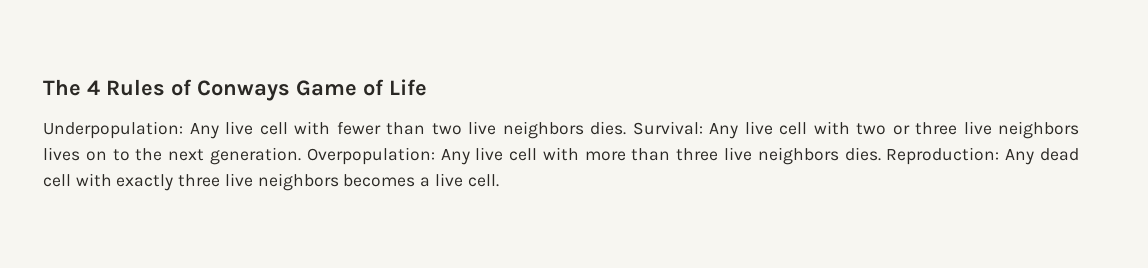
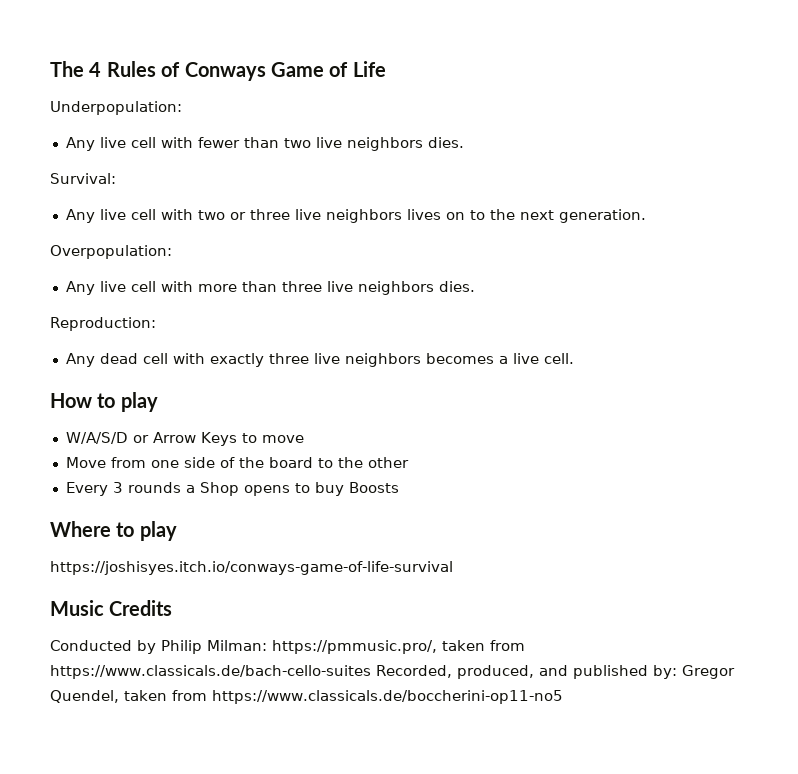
(183, 130) none -> (182, 108) //
(626, 128) none -> (464, 142) //
(703, 128) none -> (116, 178) //
(301, 156) none -> (646, 216) //
(435, 156) none -> (172, 252) //
(881, 154) none -> (475, 286) //
(1000, 156) none -> (156, 324) //
(499, 180) none -> [50,392,158,412] [65,432,304,446] [65,457,409,468] [65,482,399,496] [50,521,177,541] [50,561,453,575] [50,600,173,616] [50,640,525,654] [50,665,735,679] [50,690,563,704] // How to play // W/A/S/D or Arrow Keys to move // Move from one side of the board to the other // Every 3 rounds a Shop opens to buy Boosts // Where to play // https://joshisyes.itch.io/conways-game-of-life-survival // Music Credits // Conducted by Philip Milman: https://pmmusic.pro/, taken from https://www.classicals.de/bach-cello-suites Recorded, produced, and published by: Gregor Quendel, taken from https://www.classicals.de/boccherini-op11-no5

